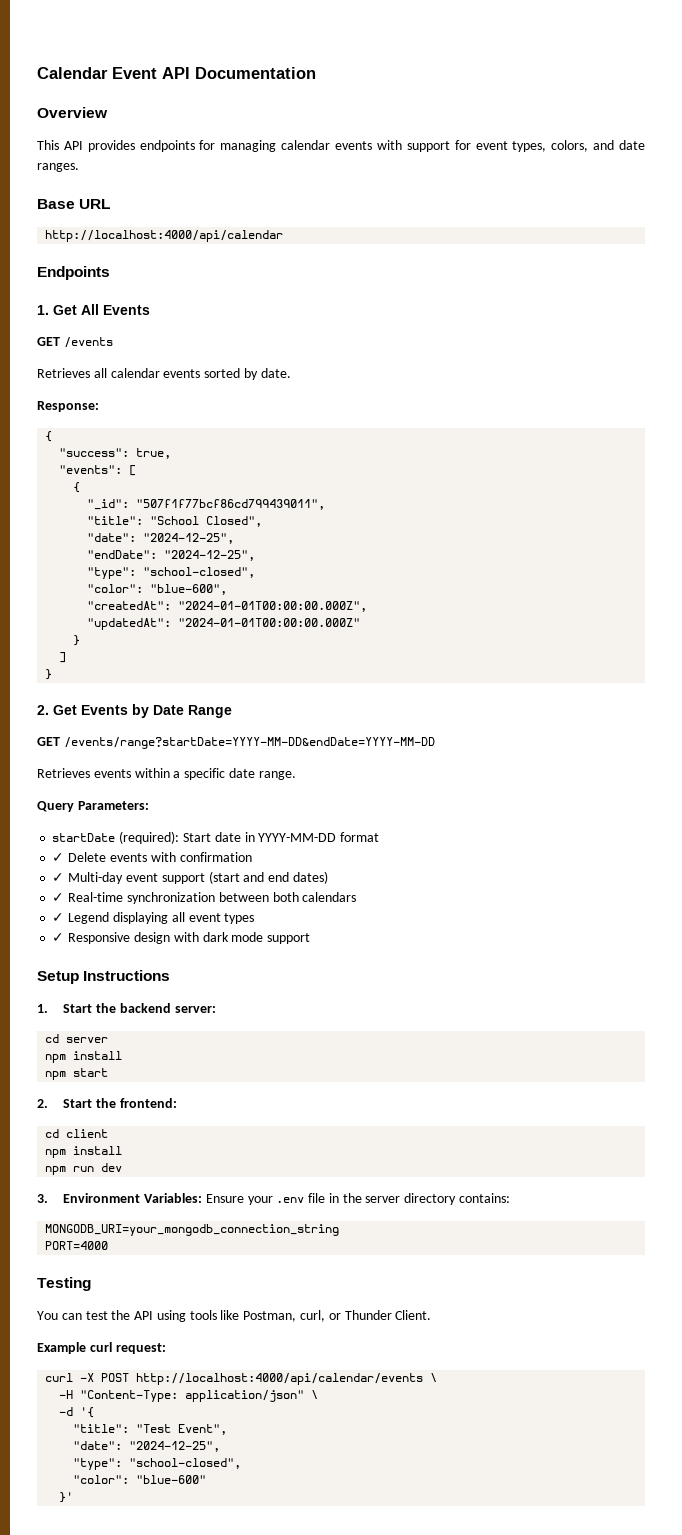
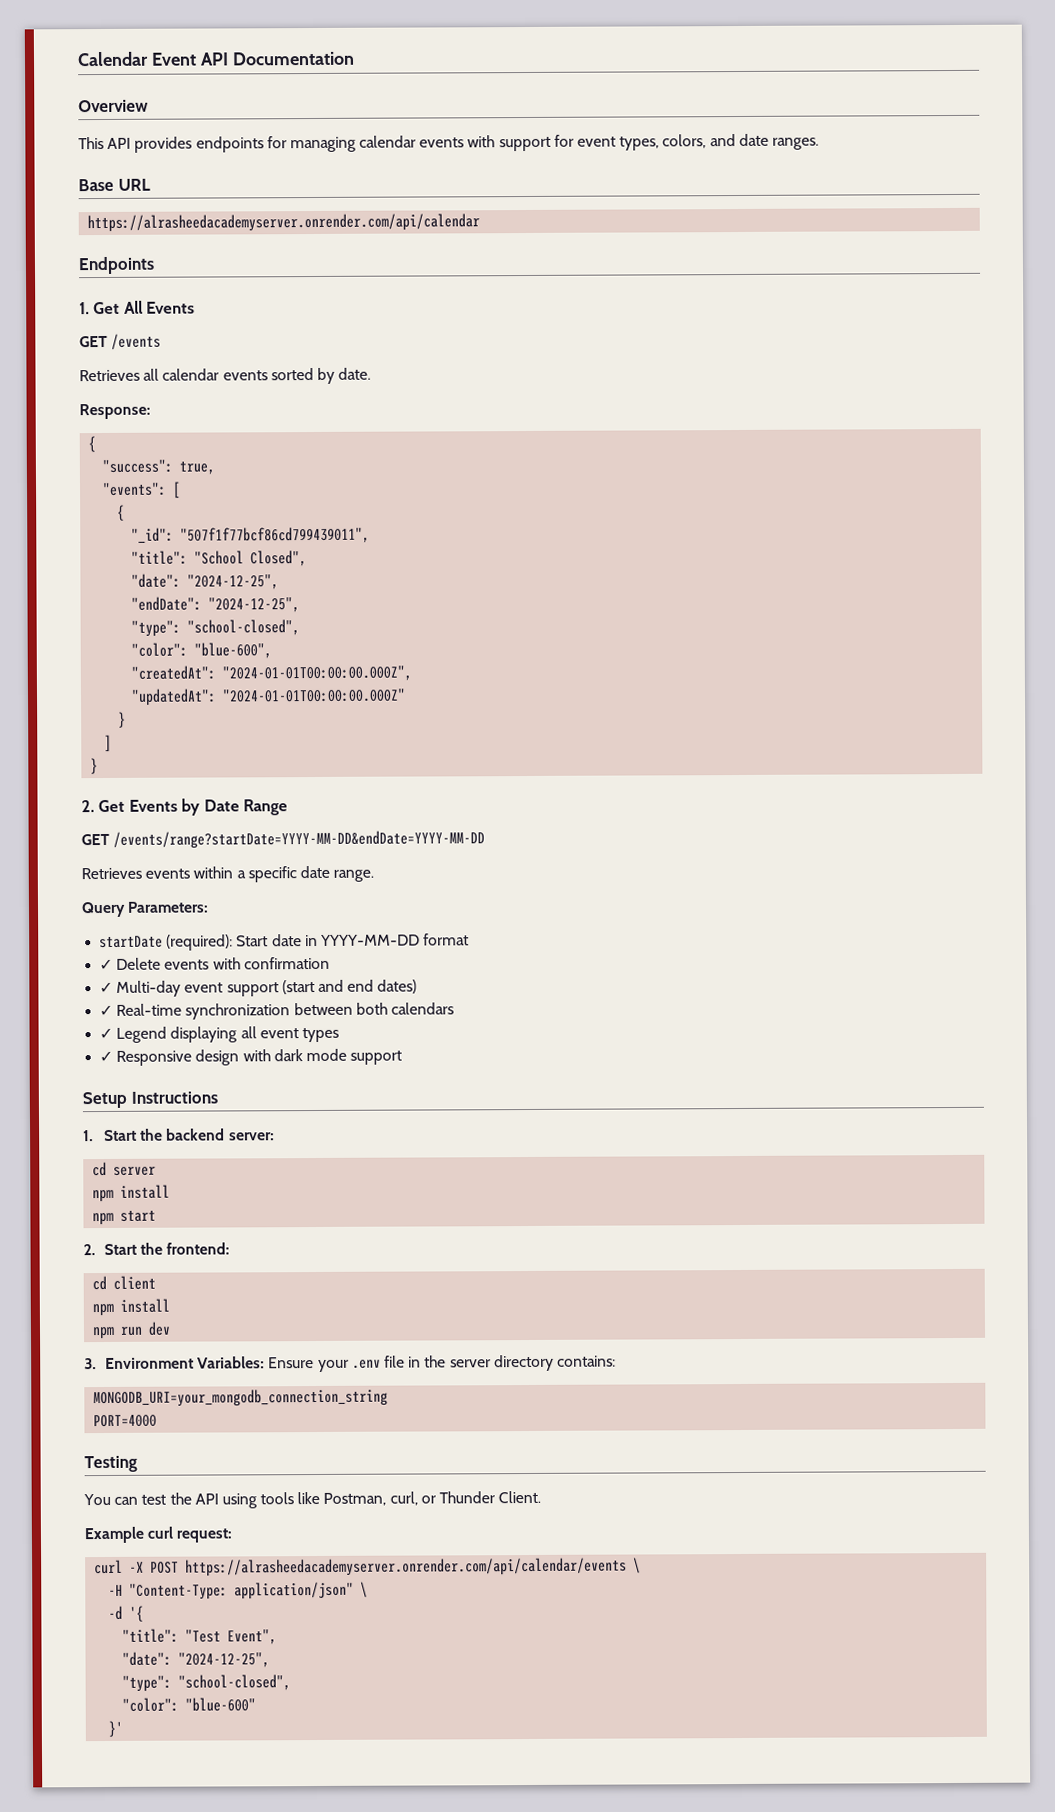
[45,230,284,242] http://localhost:4000/api/calendar -> [87,213,481,233] https://alrasheedacademyserver.onrender.com/api/calendar
[136,1373,424,1385] http://localhost:4000/api/calendar/events -> [185,1557,628,1577] https://alrasheedacademyserver.onrender.com/api/calendar/events

